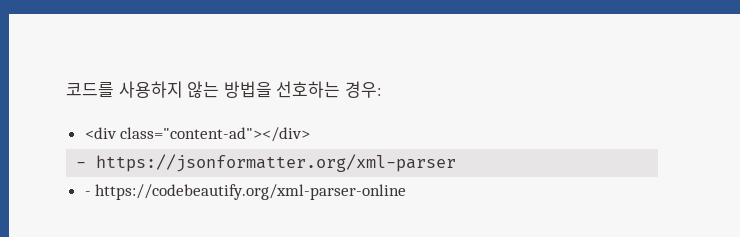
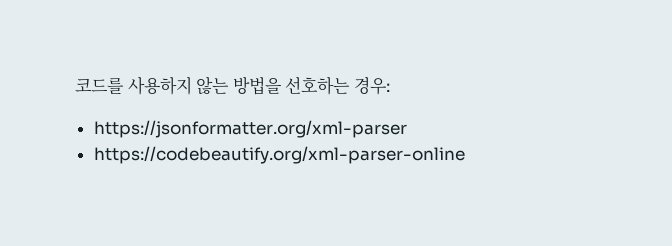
[84,127,311,142] [76,162,87,168] <div class="content-ad"></div> // - -> (390, 86) none
[84,191,91,196] - -> (407, 129) none

